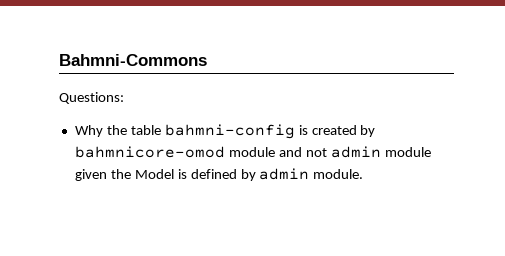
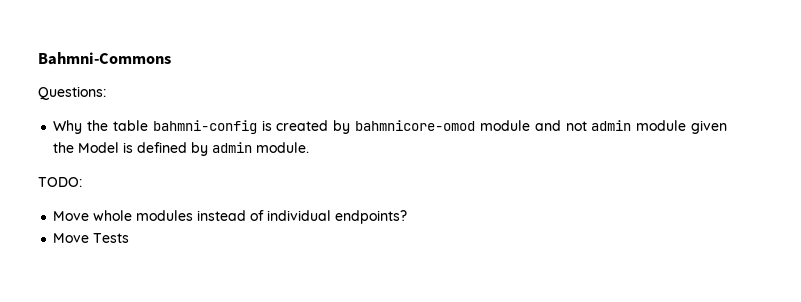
(364, 174) none -> [38,177,82,187] [53,210,408,224] [53,233,130,243] // TODO: // Move whole modules instead of individual endpoints? // Move Tests

